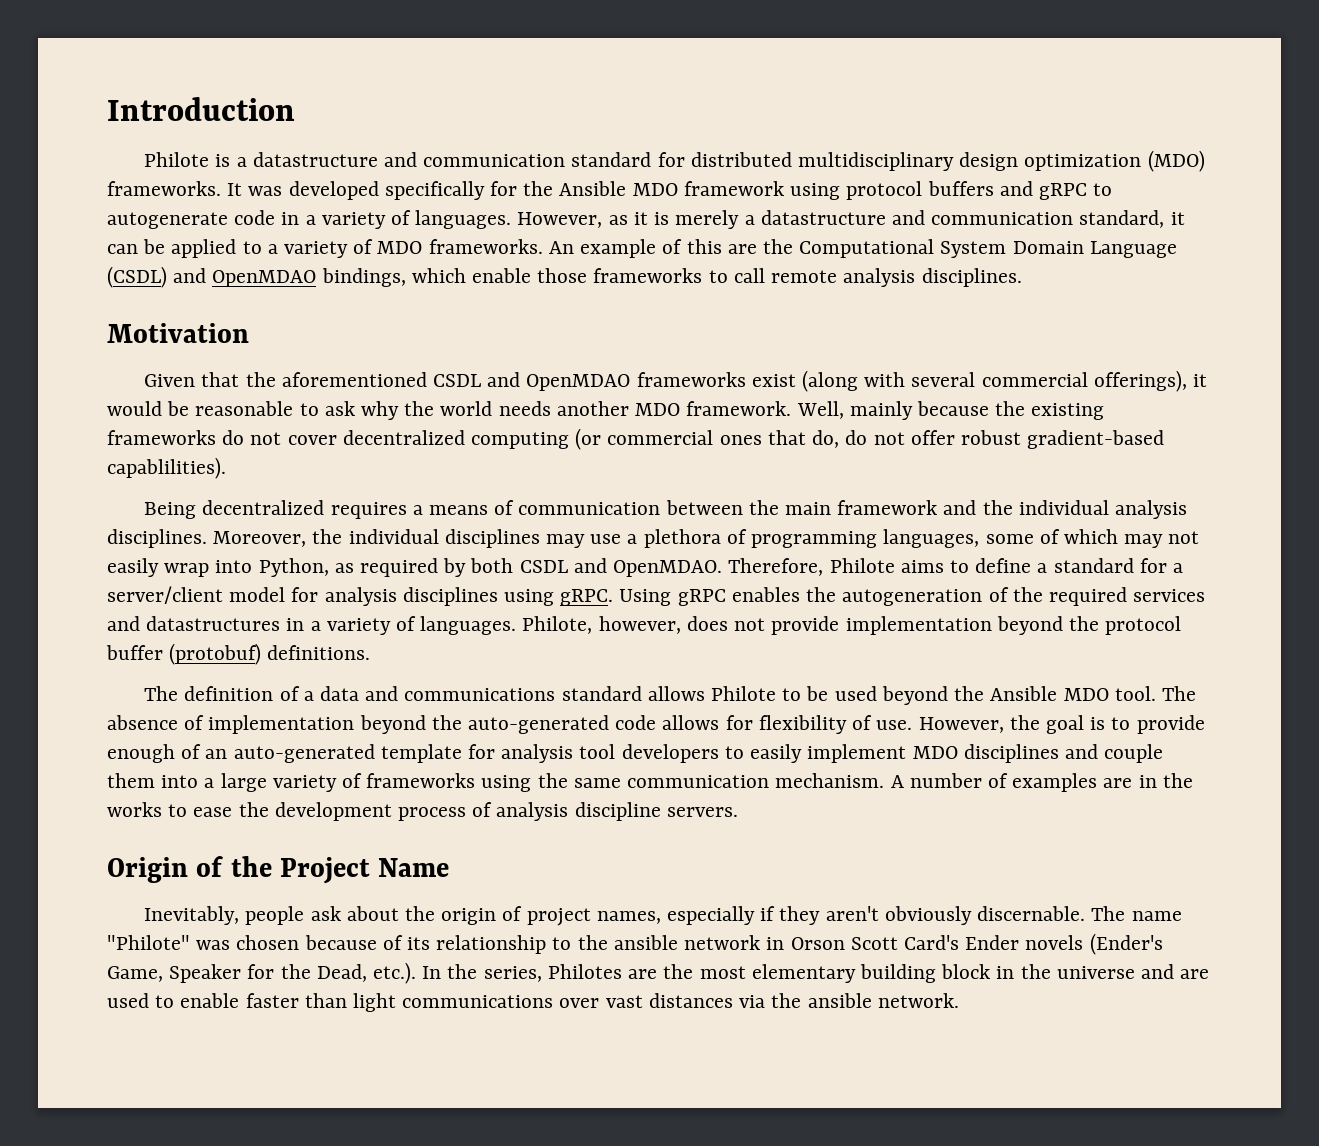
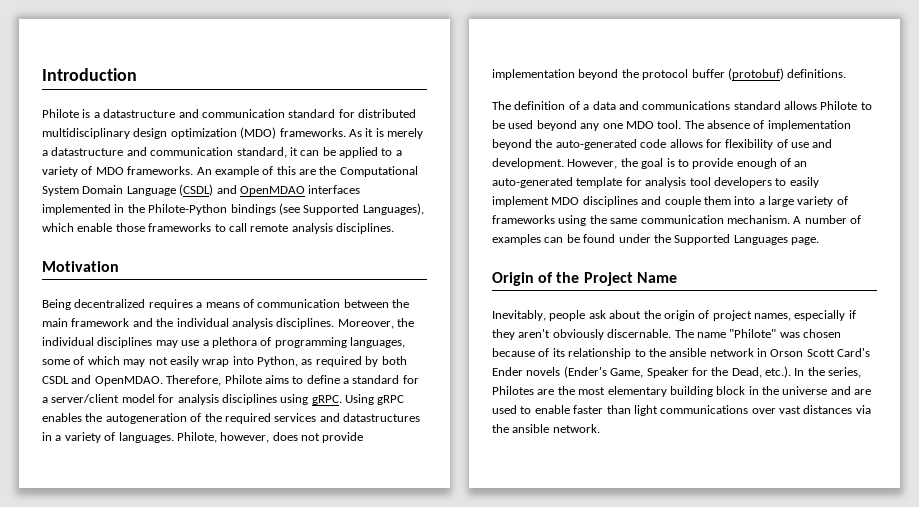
[227,181,1113,200] [107,210,628,229] It was developed specifically for the Ansible MDO framework using protocol buffers and gRPC to autogenerate code in a variety of languages. However, as -> [348,129,362,137] As
[321,268,406,287] bindings, -> [308,185,361,194] [42,203,424,215] interfaces implemented in the Philote-Python bindings (see Supported Languages),
[144,370,1208,392] [107,401,1105,420] [107,428,1165,450] [107,457,226,479] // Given that the aforementioned CSDL and OpenMDAO frameworks exist (along with several commercial offerings), it would be reasonable to ask why the world needs another MDO framework. Well, mainly because the existing frameworks do not cover decentralized computing (or commercial ones that do, do not offer robust gradient-based capablilities). -> (119, 266) none
[954,686,1058,701] the Ansible -> [580,123,623,131] any one
[876,720,913,730] use. -> [791,139,833,148] [492,158,564,169] use and development.
[1103,773,1193,788] [107,802,738,821] are in the works to ease the development process of analysis discipline servers. -> [544,234,819,245] can be found under the Supported Languages page.

